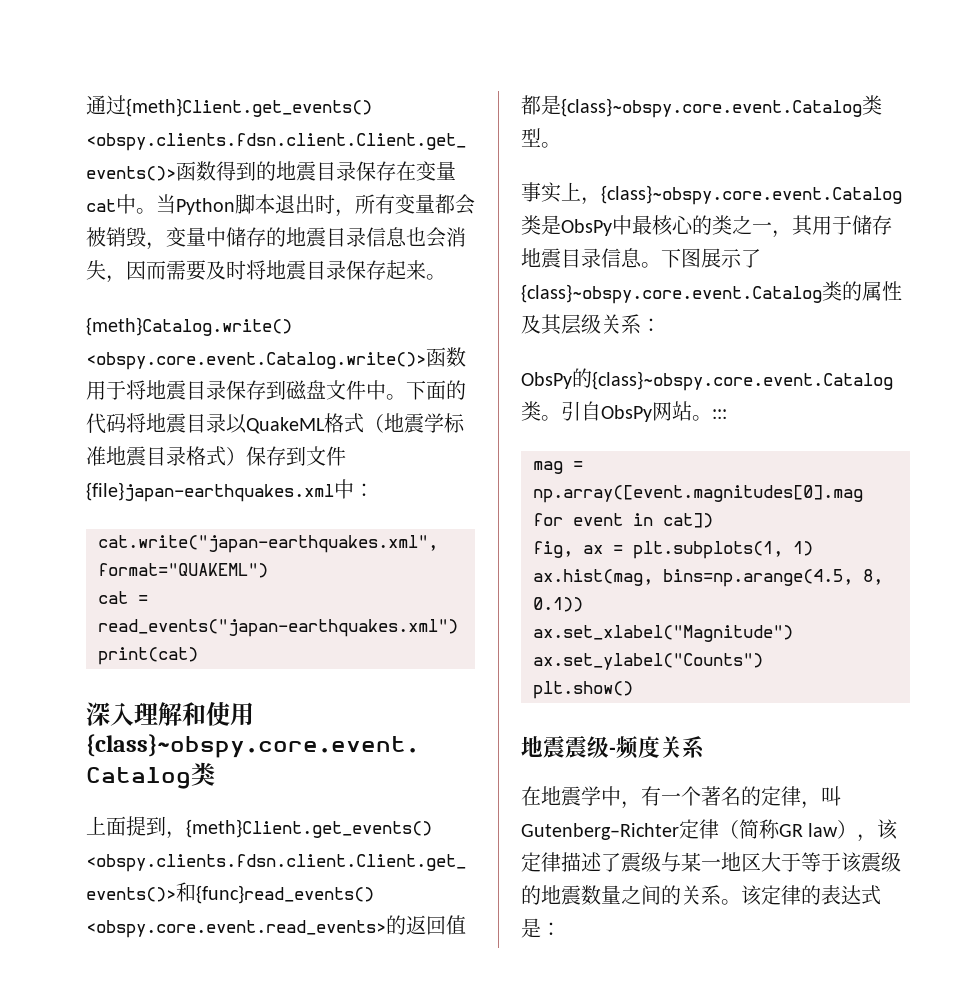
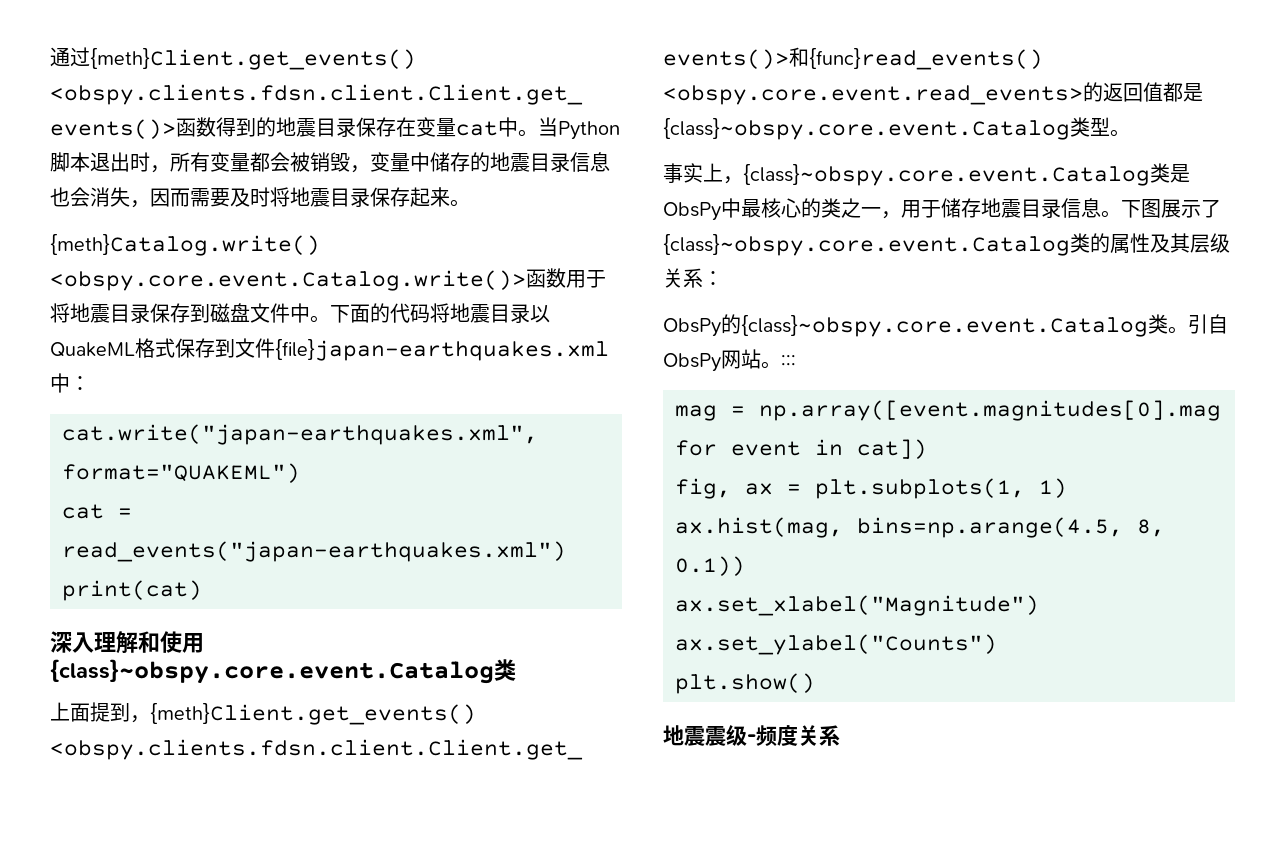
[364,413,465,433] [86,446,246,466] （地震学标准地震目录格式） -> (175, 348) none
[792,215,813,236] 其 -> (901, 215) none
[521,786,841,809] [521,819,899,842] [521,852,901,873] [521,885,881,906] [521,918,561,938] // 在地震学中，有一个著名的定律，叫Gutenberg–Richter定律（简称GR law），该定律描述了震级与某一地区大于等于该震级的地震数量之间的关系。该定律的表达式是： -> (840, 735) none

